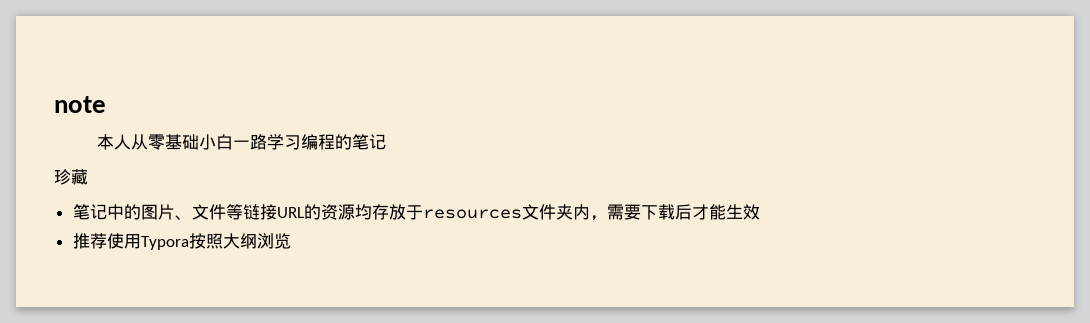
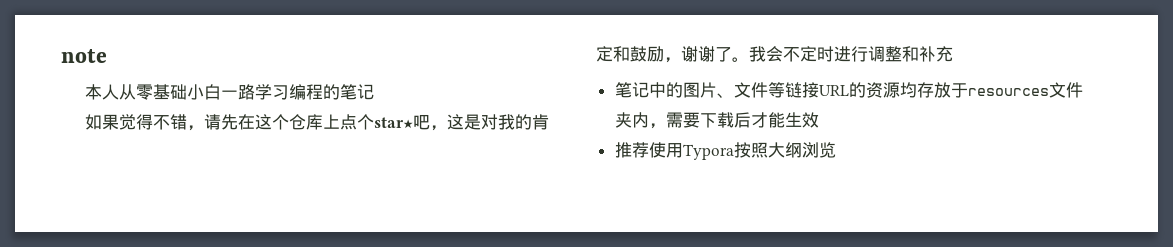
[54,169,88,185] 珍藏 -> [84,114,549,131] [596,46,953,63] 如果觉得不错，请先在这个仓库上点个star★吧，这是对我的肯定和鼓励，谢谢了。我会不定时进行调整和补充

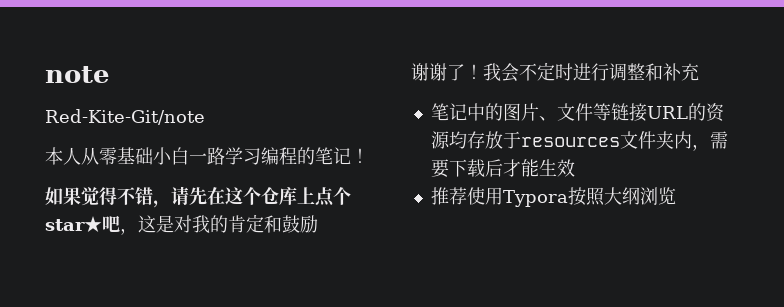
(107, 56) none -> [45,109,205,125] // Red-Kite-Git/note
(374, 92) none -> [351,148,369,163] ！
[664,46,749,63] ，谢谢了。 -> [411,63,483,81] // 谢谢了！

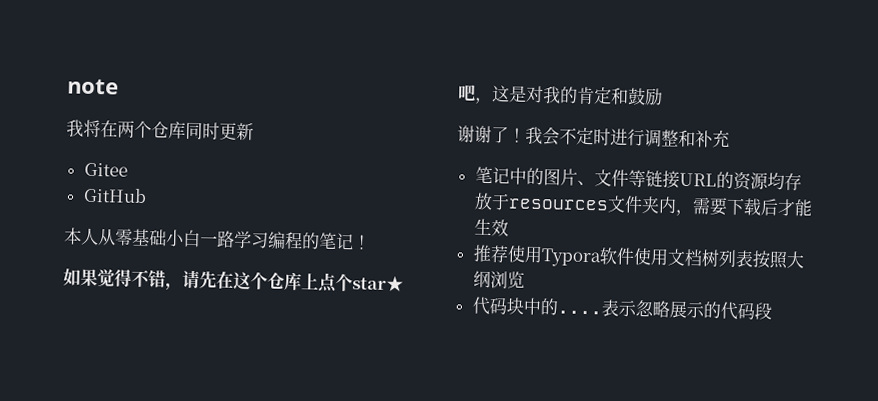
[45,109,205,125] Red-Kite-Git/note -> [66,119,254,141] [83,162,128,177] [82,187,147,204] 我将在两个仓库同时更新 // Gitee // GitHub
(568, 198) none -> [598,247,754,268] 软件使用文档树列表
(676, 196) none -> [471,296,772,321] // 代码块中的....表示忽略展示的代码段

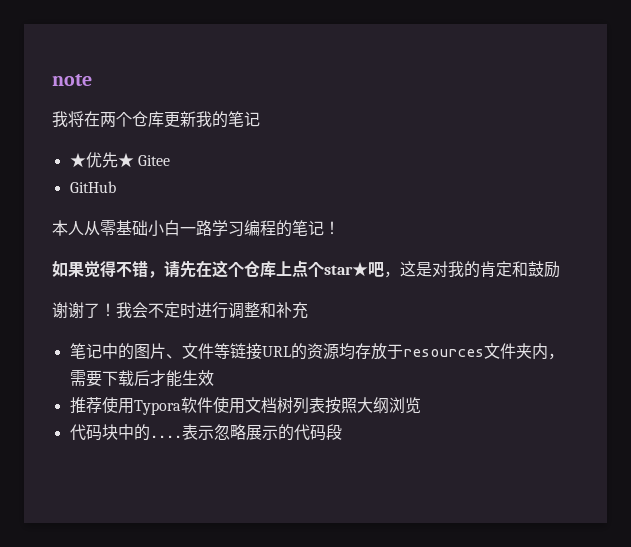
[185,121,220,140] 同时 -> (164, 119) none
(254, 131) // -> [196,111,260,128] [69,152,134,168] 我的笔记 // ★优先★

